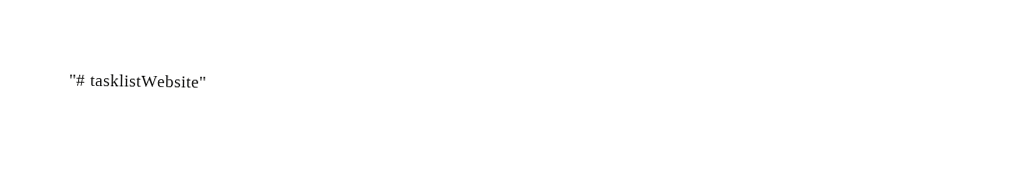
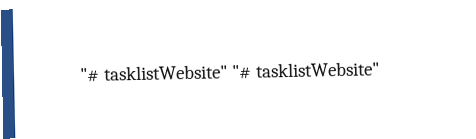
[69,73,207,88] "# tasklistWebsite" -> [79,61,381,83] "# tasklistWebsite" "# tasklistWebsite"

